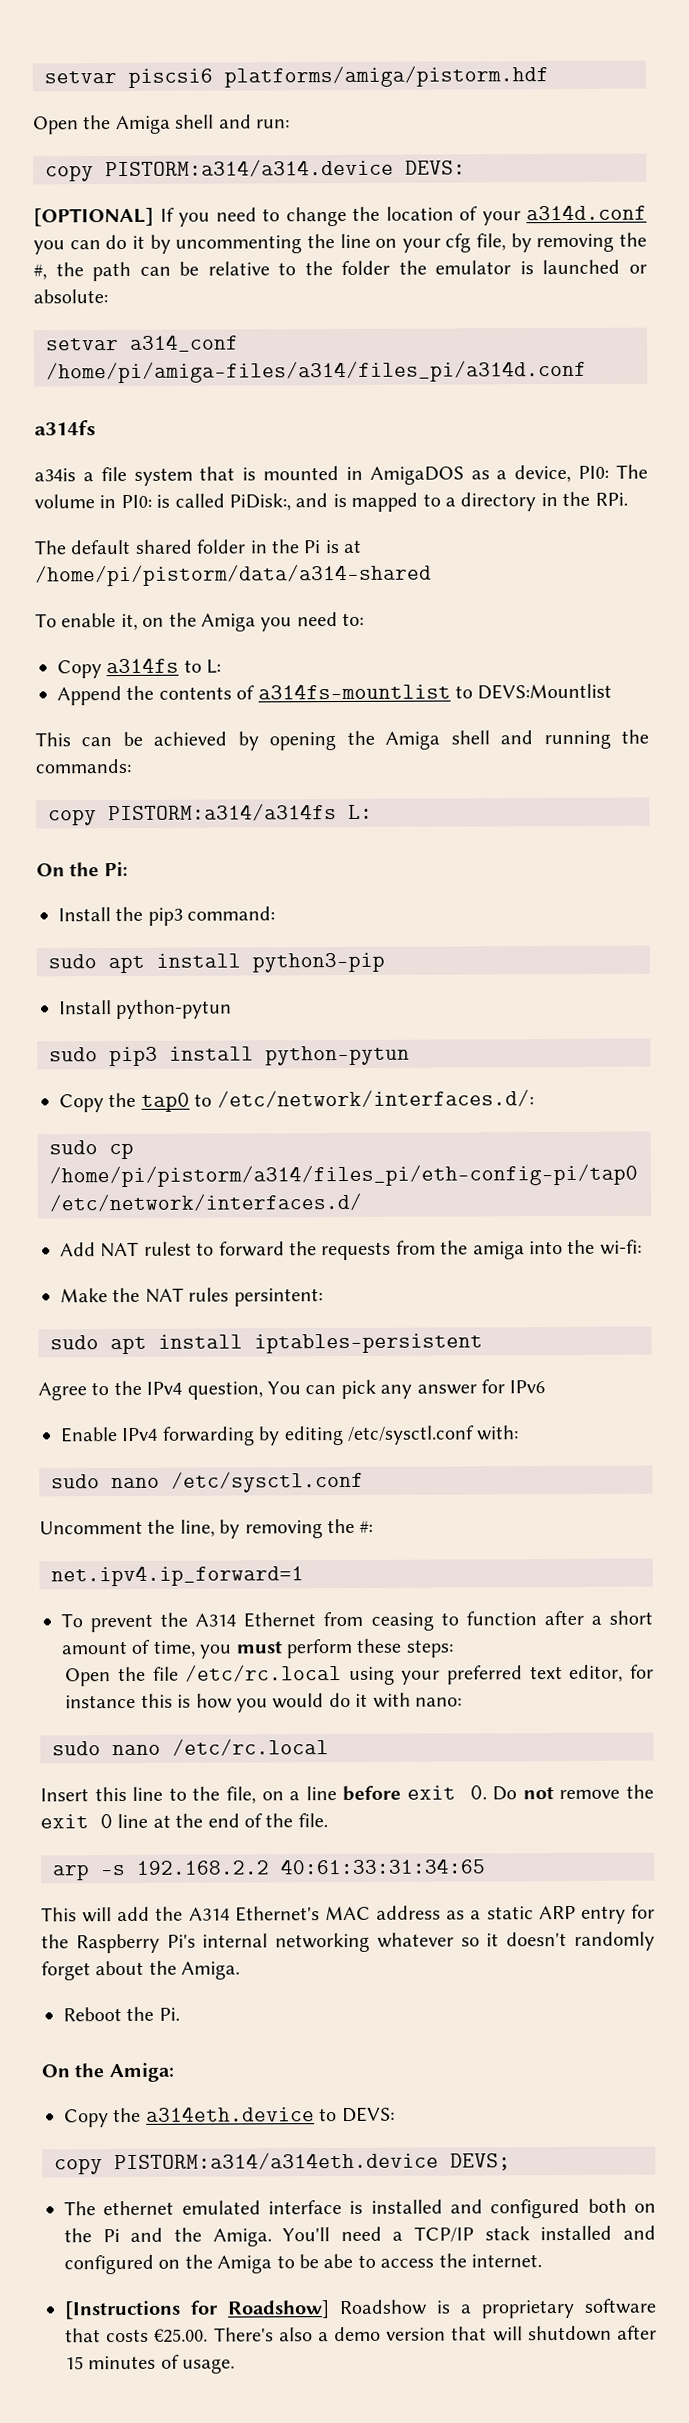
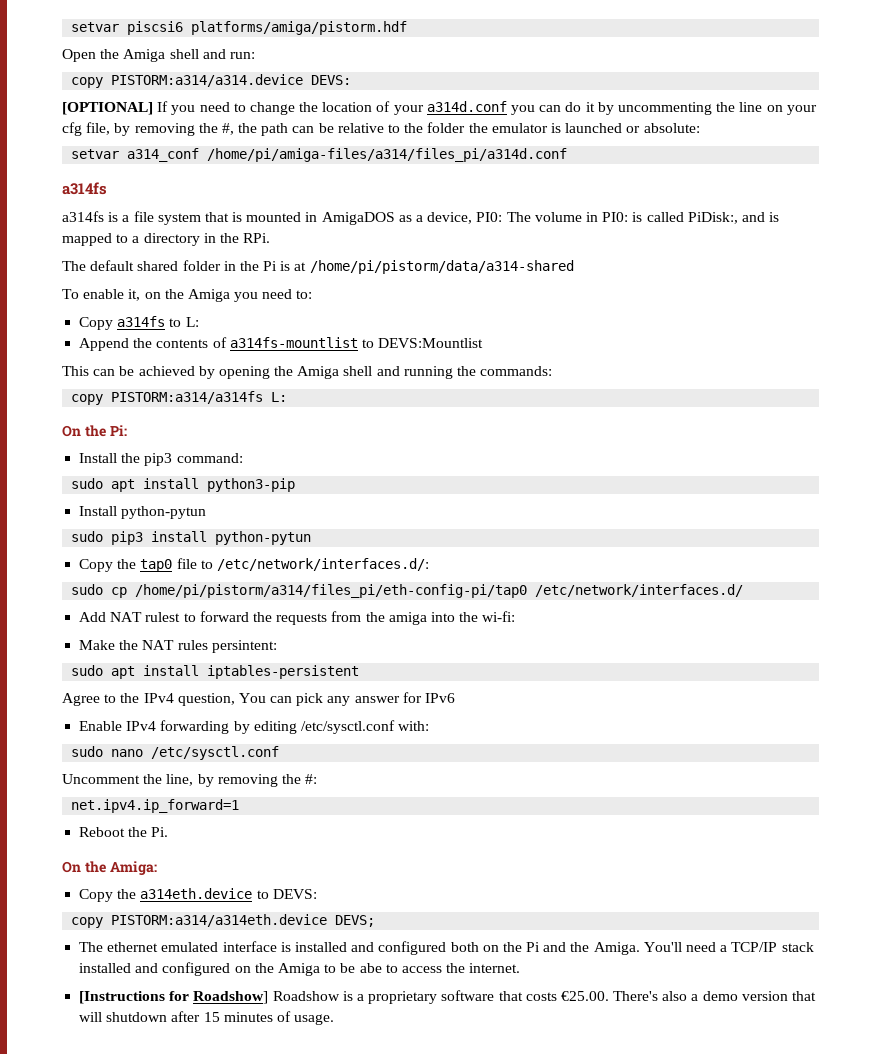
[34,468,76,482] a34is -> [62,211,119,222] a314fs is
(190, 1102) none -> [176,558,197,569] file
[61,1610,654,1633] [61,1638,454,1659] [65,1664,654,1687] [65,1692,462,1713] [52,1738,329,1756] [40,1784,654,1804] [40,1813,328,1829] [52,1858,486,1881] [41,1904,655,1924] [41,1931,655,1954] [41,1960,241,1981] // To prevent the A314 Ethernet from ceasing to function after a short amount of time, you must perform these steps: // Open the file /etc/rc.local using your preferred text editor, for instance this is how you would do it with nano: // sudo nano /etc/rc.local // Insert this line to the file, on a line before exit 0. Do not remove the exit 0 line at the end of the file. // arp -s 192.168.2.2 40:61:33:31:34:65 // This will add the A314 Ethernet's MAC address as a static ARP entry for the Raspberry Pi's internal networking whatever so it doesn't randomly forget about the Amiga. -> (240, 806) none

